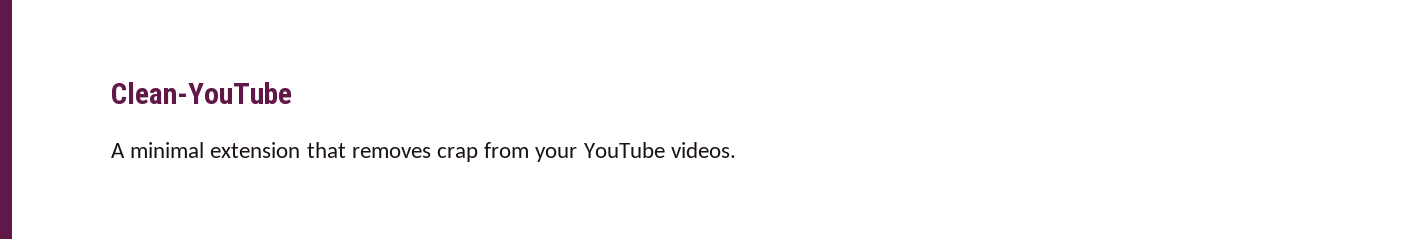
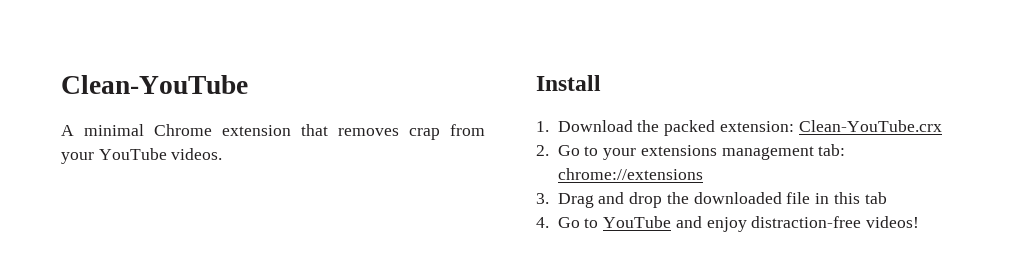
(205, 150) none -> [154,124,212,136] Chrome
(736, 150) none -> [536,75,601,91] [536,120,942,136] [536,144,846,160] [557,168,703,180] [536,192,887,208] [536,216,920,232] // Install // 1. Download the packed extension: Clean-YouTube.crx // 2. Go to your extensions management tab: chrome://extensions // 3. Drag and drop the downloaded file in this tab // 4. Go to YouTube and enjoy distraction-free videos!

